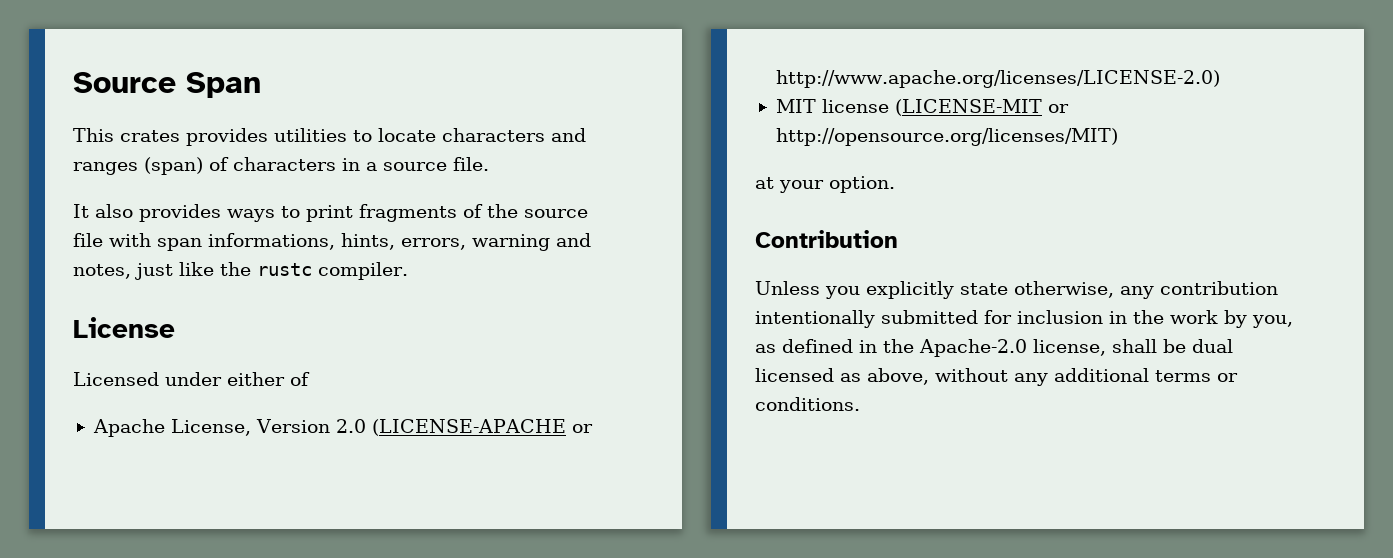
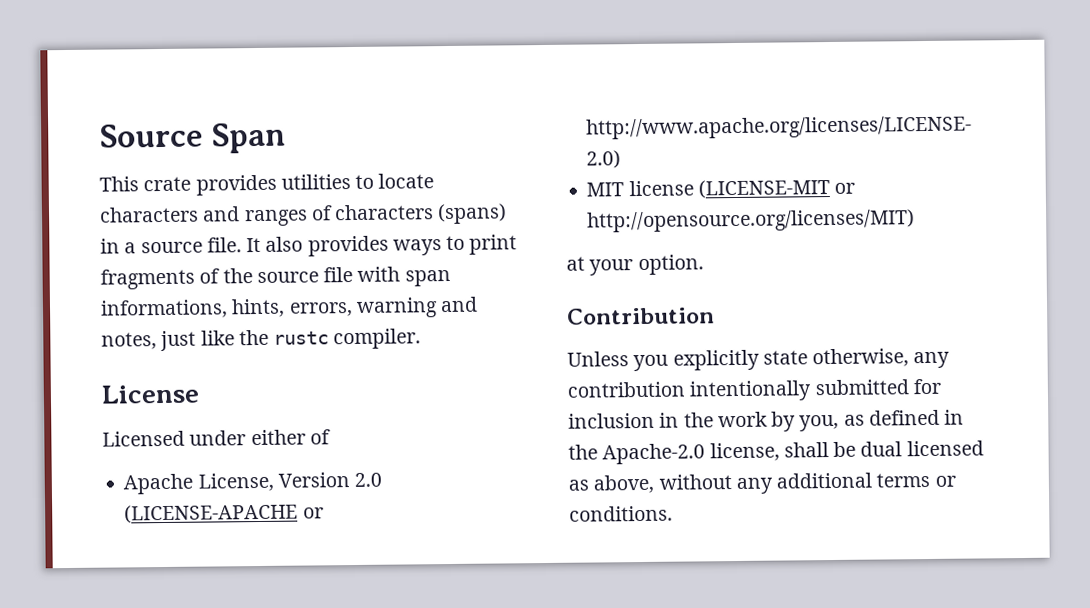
[120,130,180,142] crates -> [143,176,192,192] crate
[144,157,203,175] (span) -> (308, 218) none
(336, 164) none -> [437,203,508,225] (spans)
(489, 164) // -> (242, 245) none

